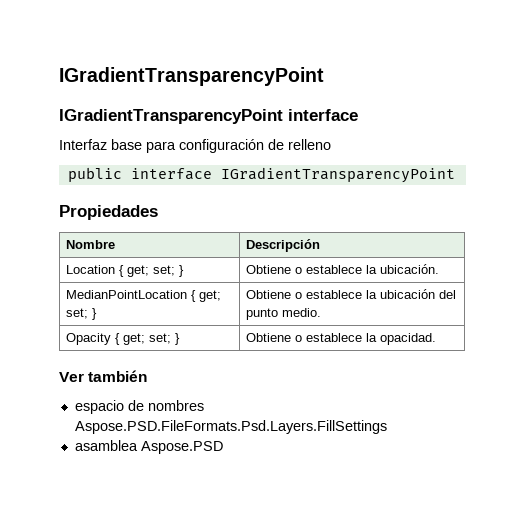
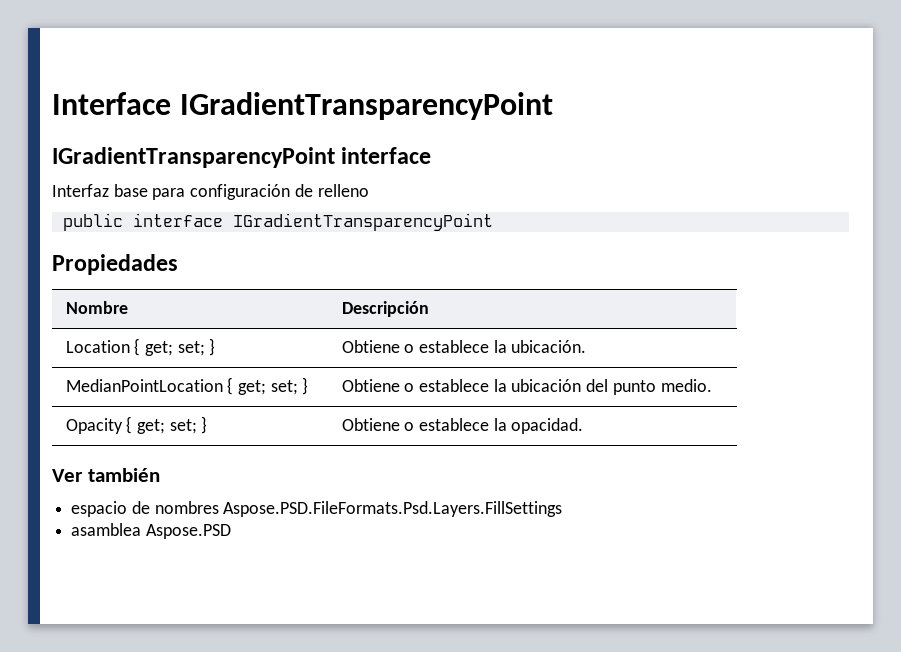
(59, 76) none -> [52,92,171,115] Interface

